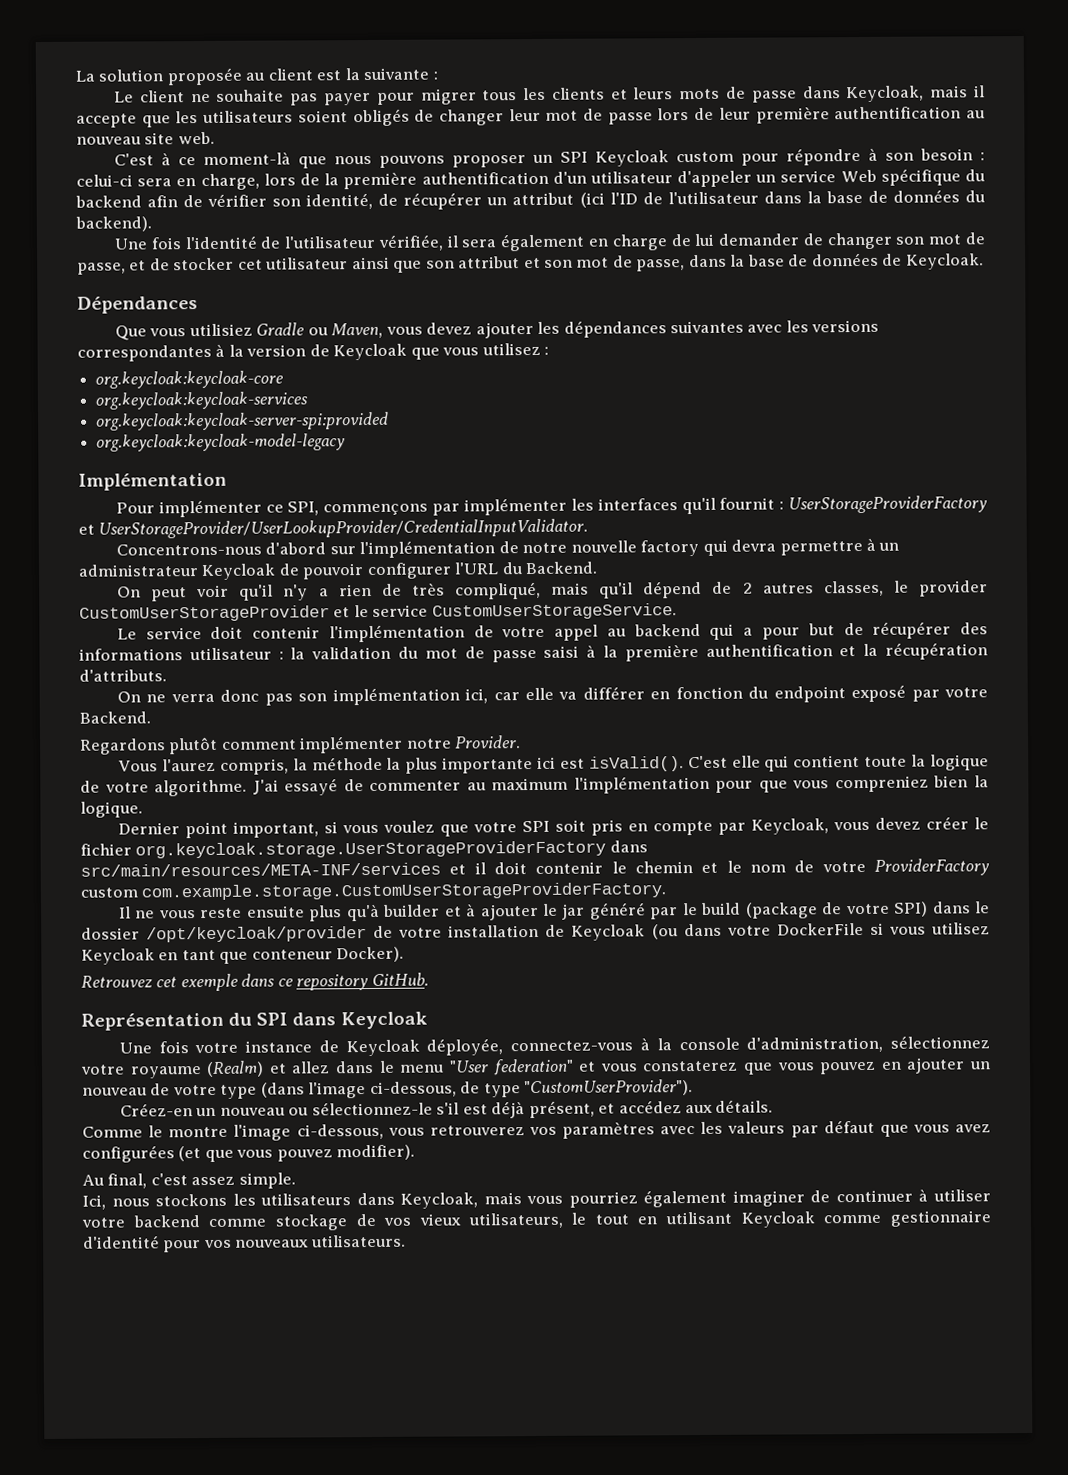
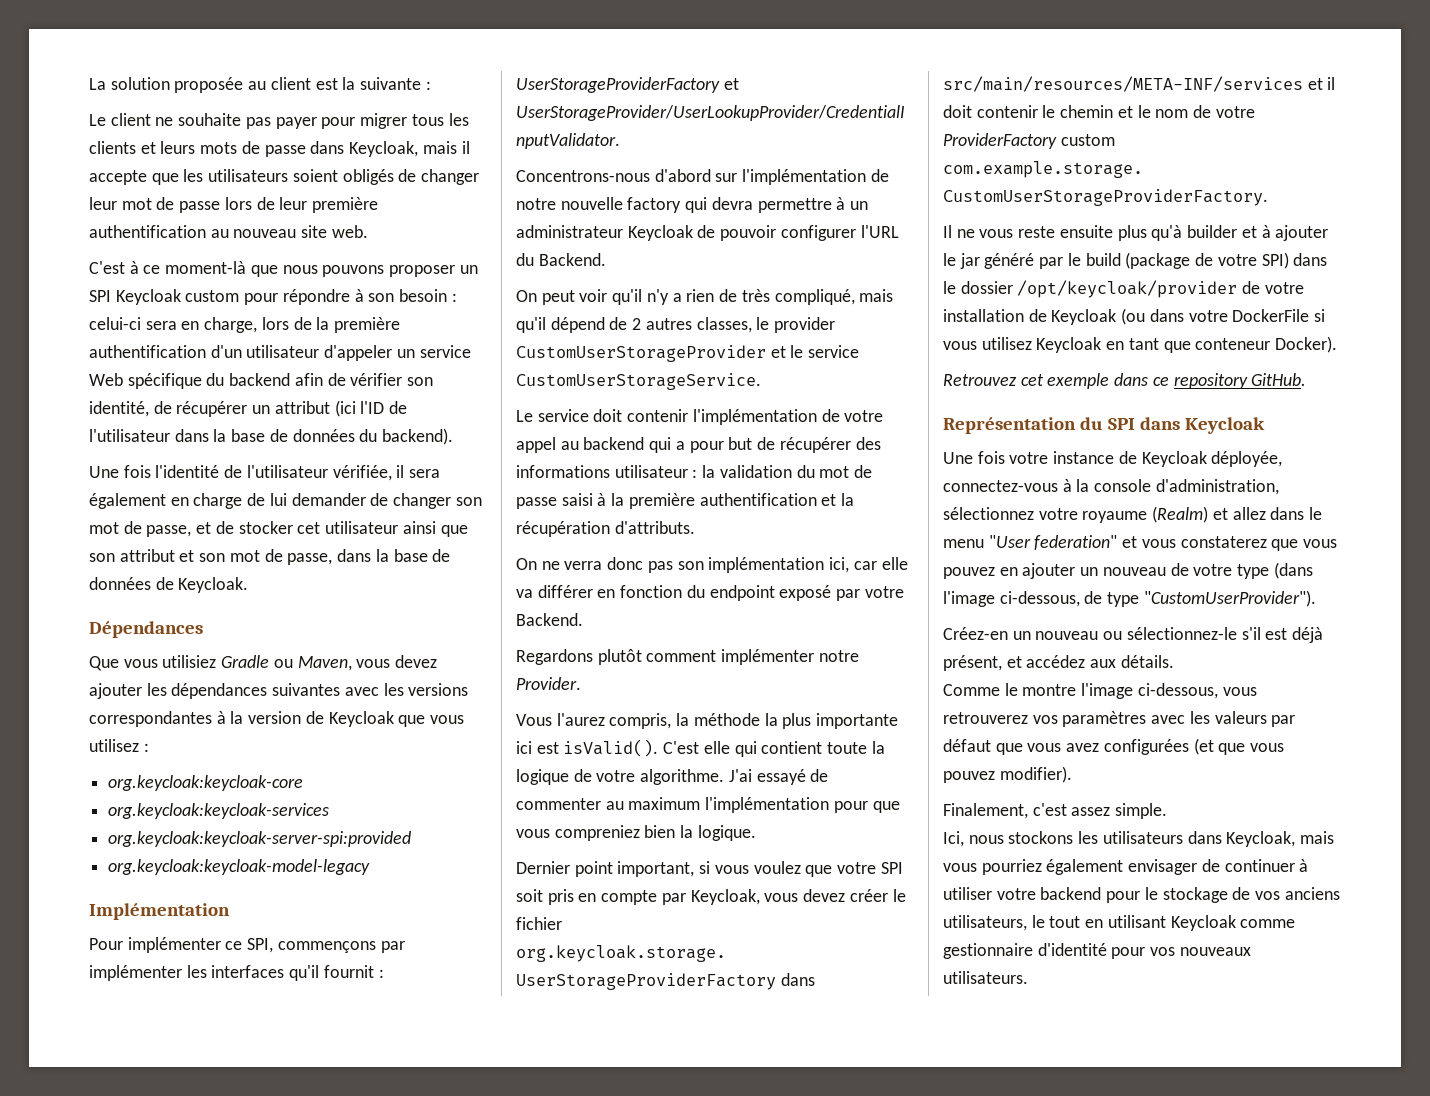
[82,1173,148,1189] Au final, -> [943,803,1028,819] Finalement,
[732,1190,805,1207] imaginer -> [1128,859,1198,875] envisager
[208,1218,267,1227] comme -> [1106,887,1158,903] pour le
[418,1213,461,1226] vieux -> [1284,887,1340,900] anciens

